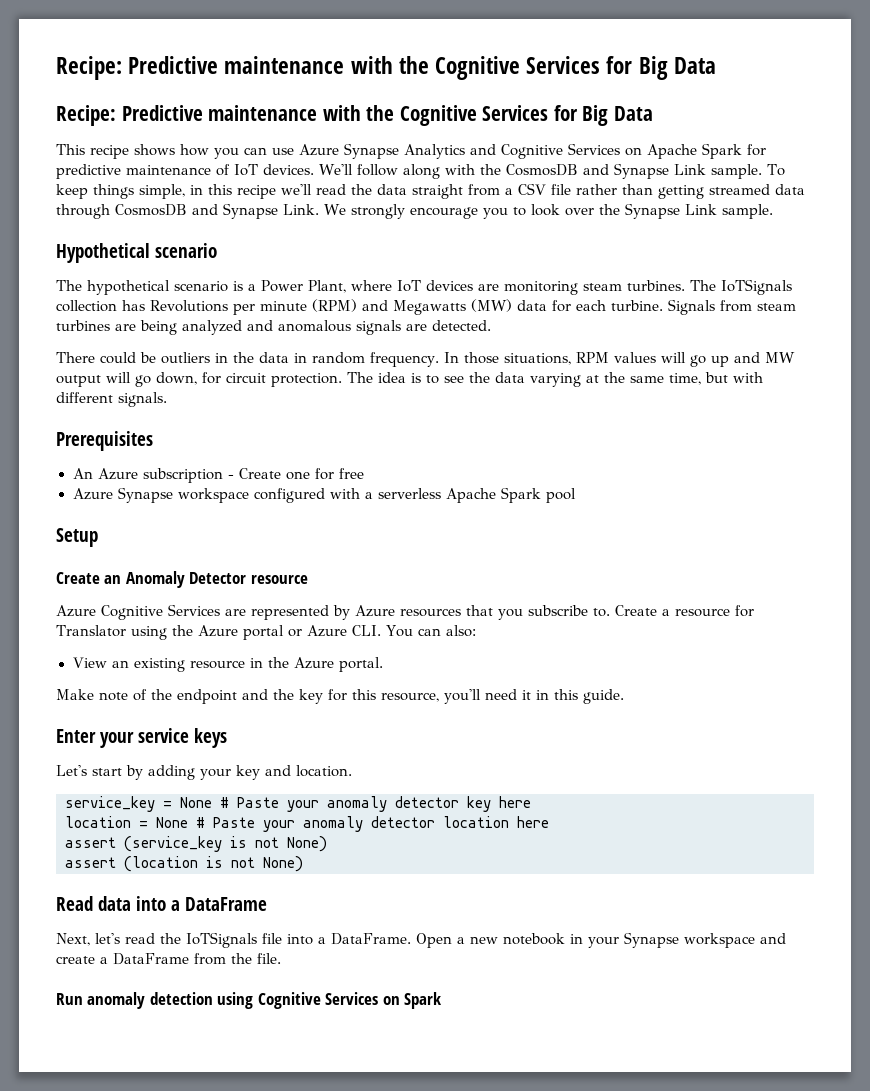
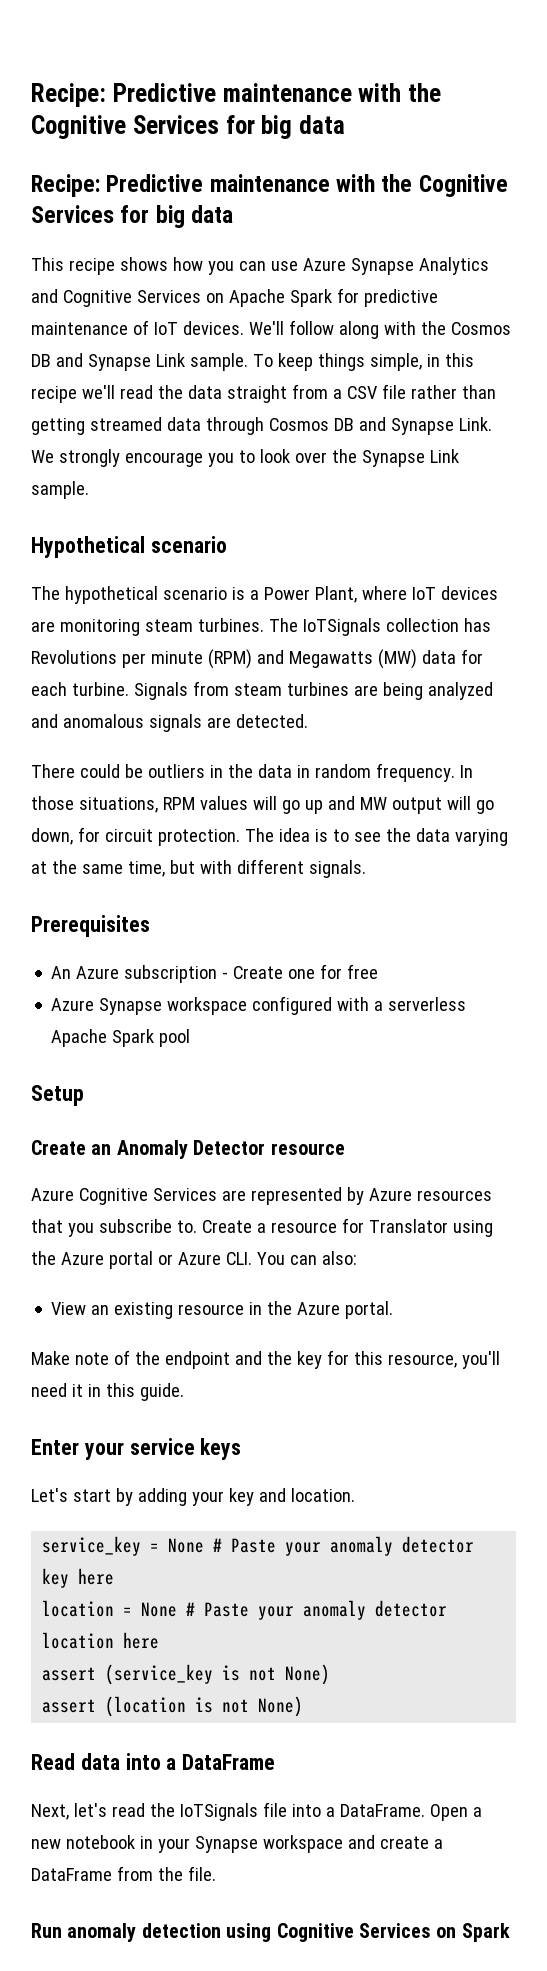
[56,56,716,80] [56,105,653,126] Recipe: Predictive maintenance with the Cognitive Services for Big Data // Recipe: Predictive maintenance with the Cognitive Services for Big Data -> [31,83,441,107] [31,115,345,139] [31,174,508,197] [31,205,234,228] Recipe: Predictive maintenance with the Cognitive Services for big data // Recipe: Predictive maintenance with the Cognitive Services for big data
[505,164,578,176] CosmosDB -> [450,322,511,335] [31,354,51,367] Cosmos DB
[115,204,187,216] CosmosDB -> [268,418,354,431] Cosmos DB

